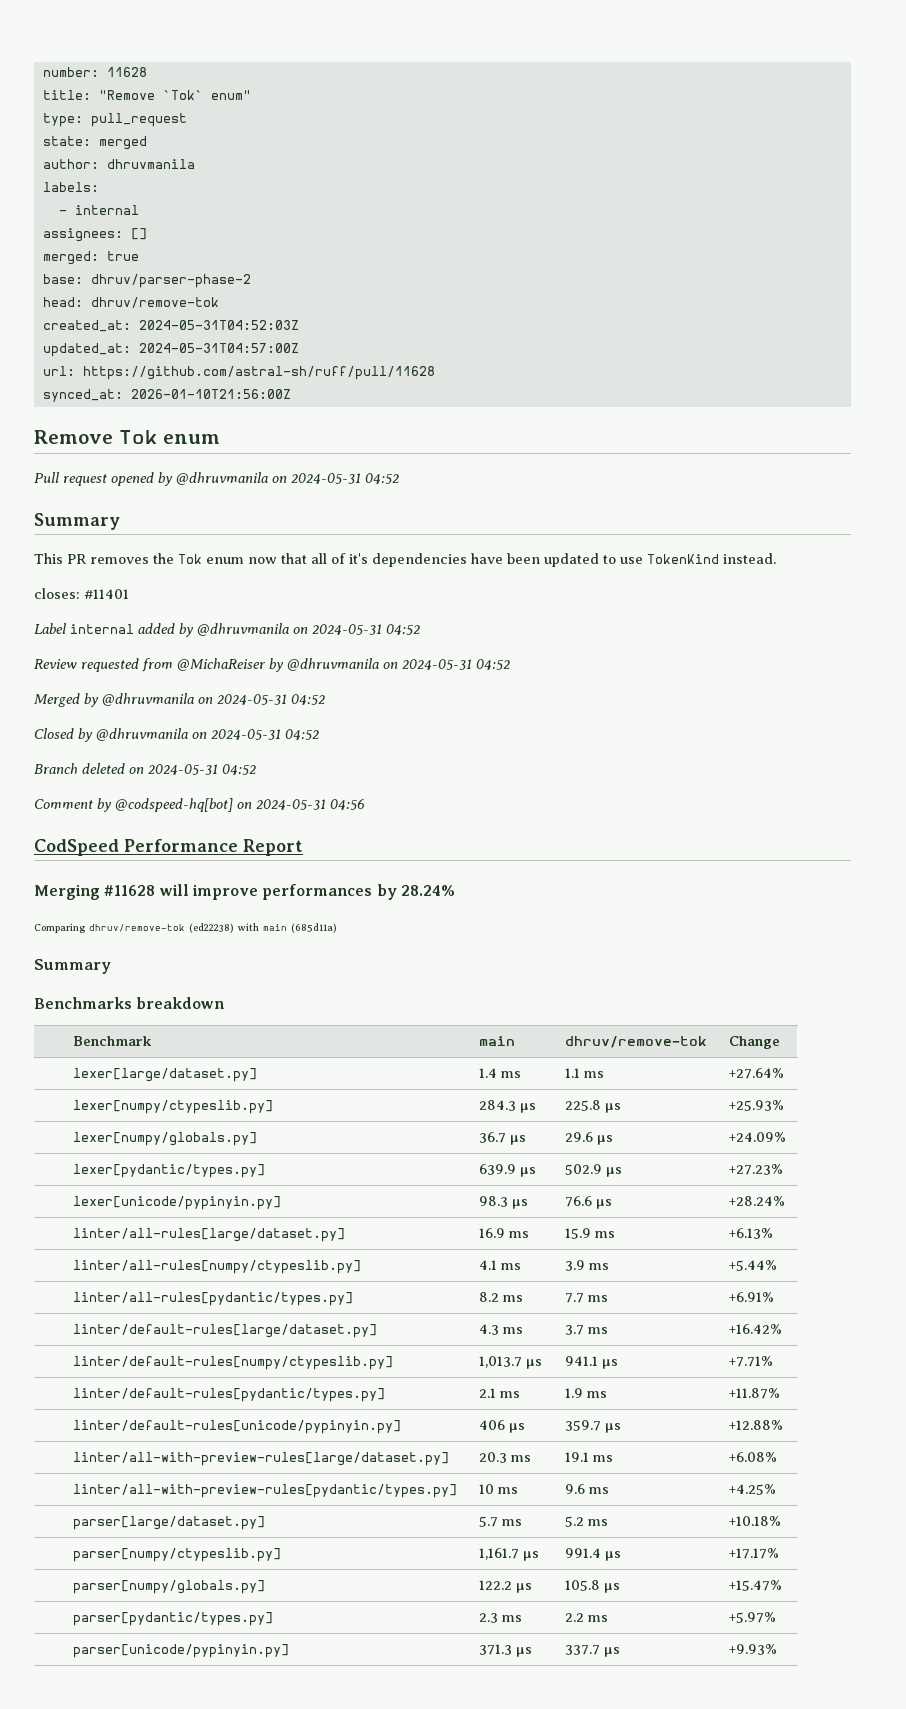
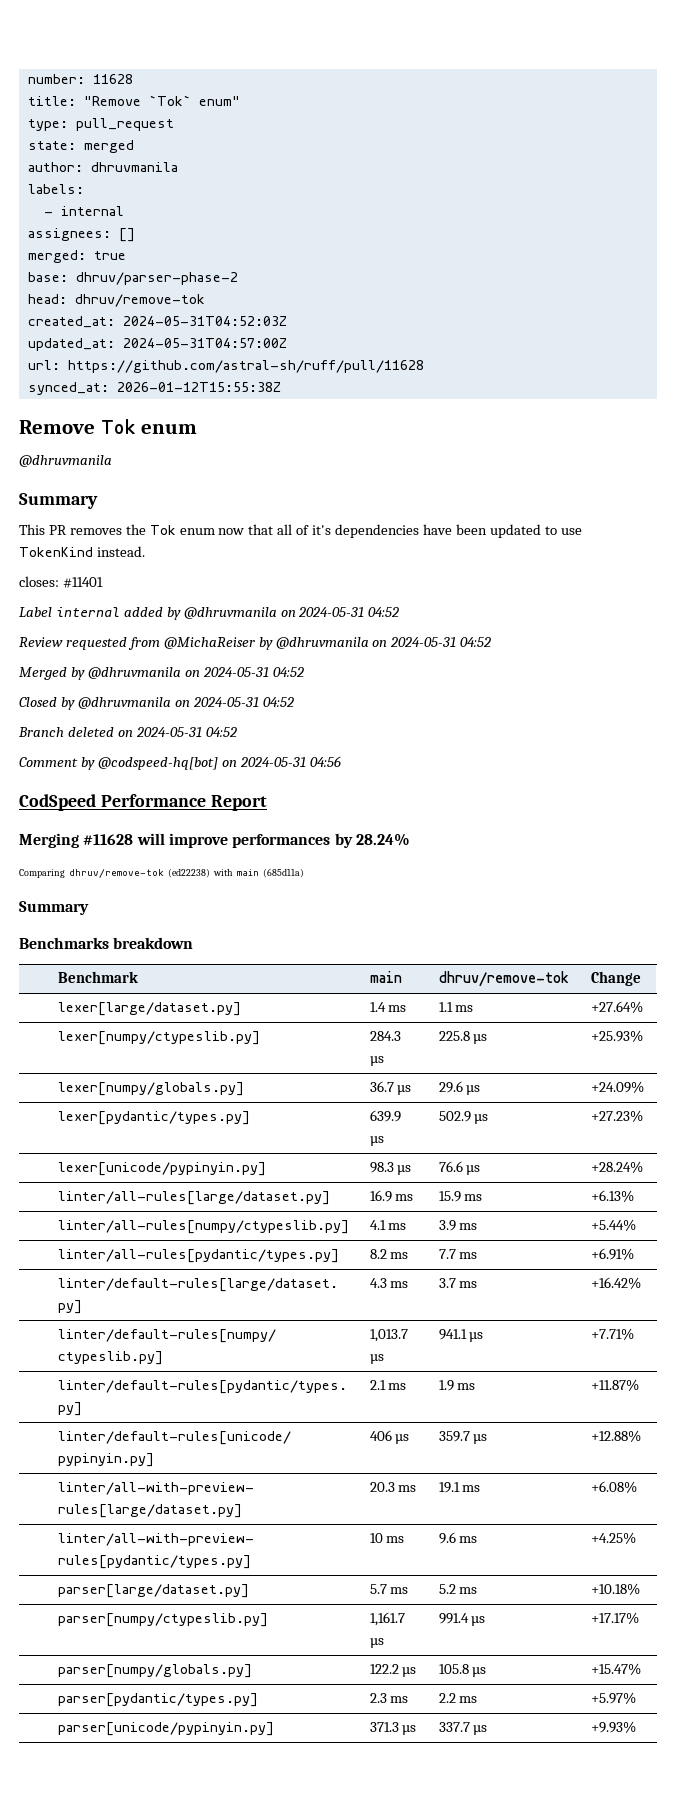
[130,389,291,399] 2026-01-10T21:56:00Z -> [116,382,281,392] 2026-01-12T15:55:38Z
[34,472,399,486] Pull request opened by @dhruvmanila on 2024-05-31 04:52 -> [19,455,112,467] @dhruvmanila

